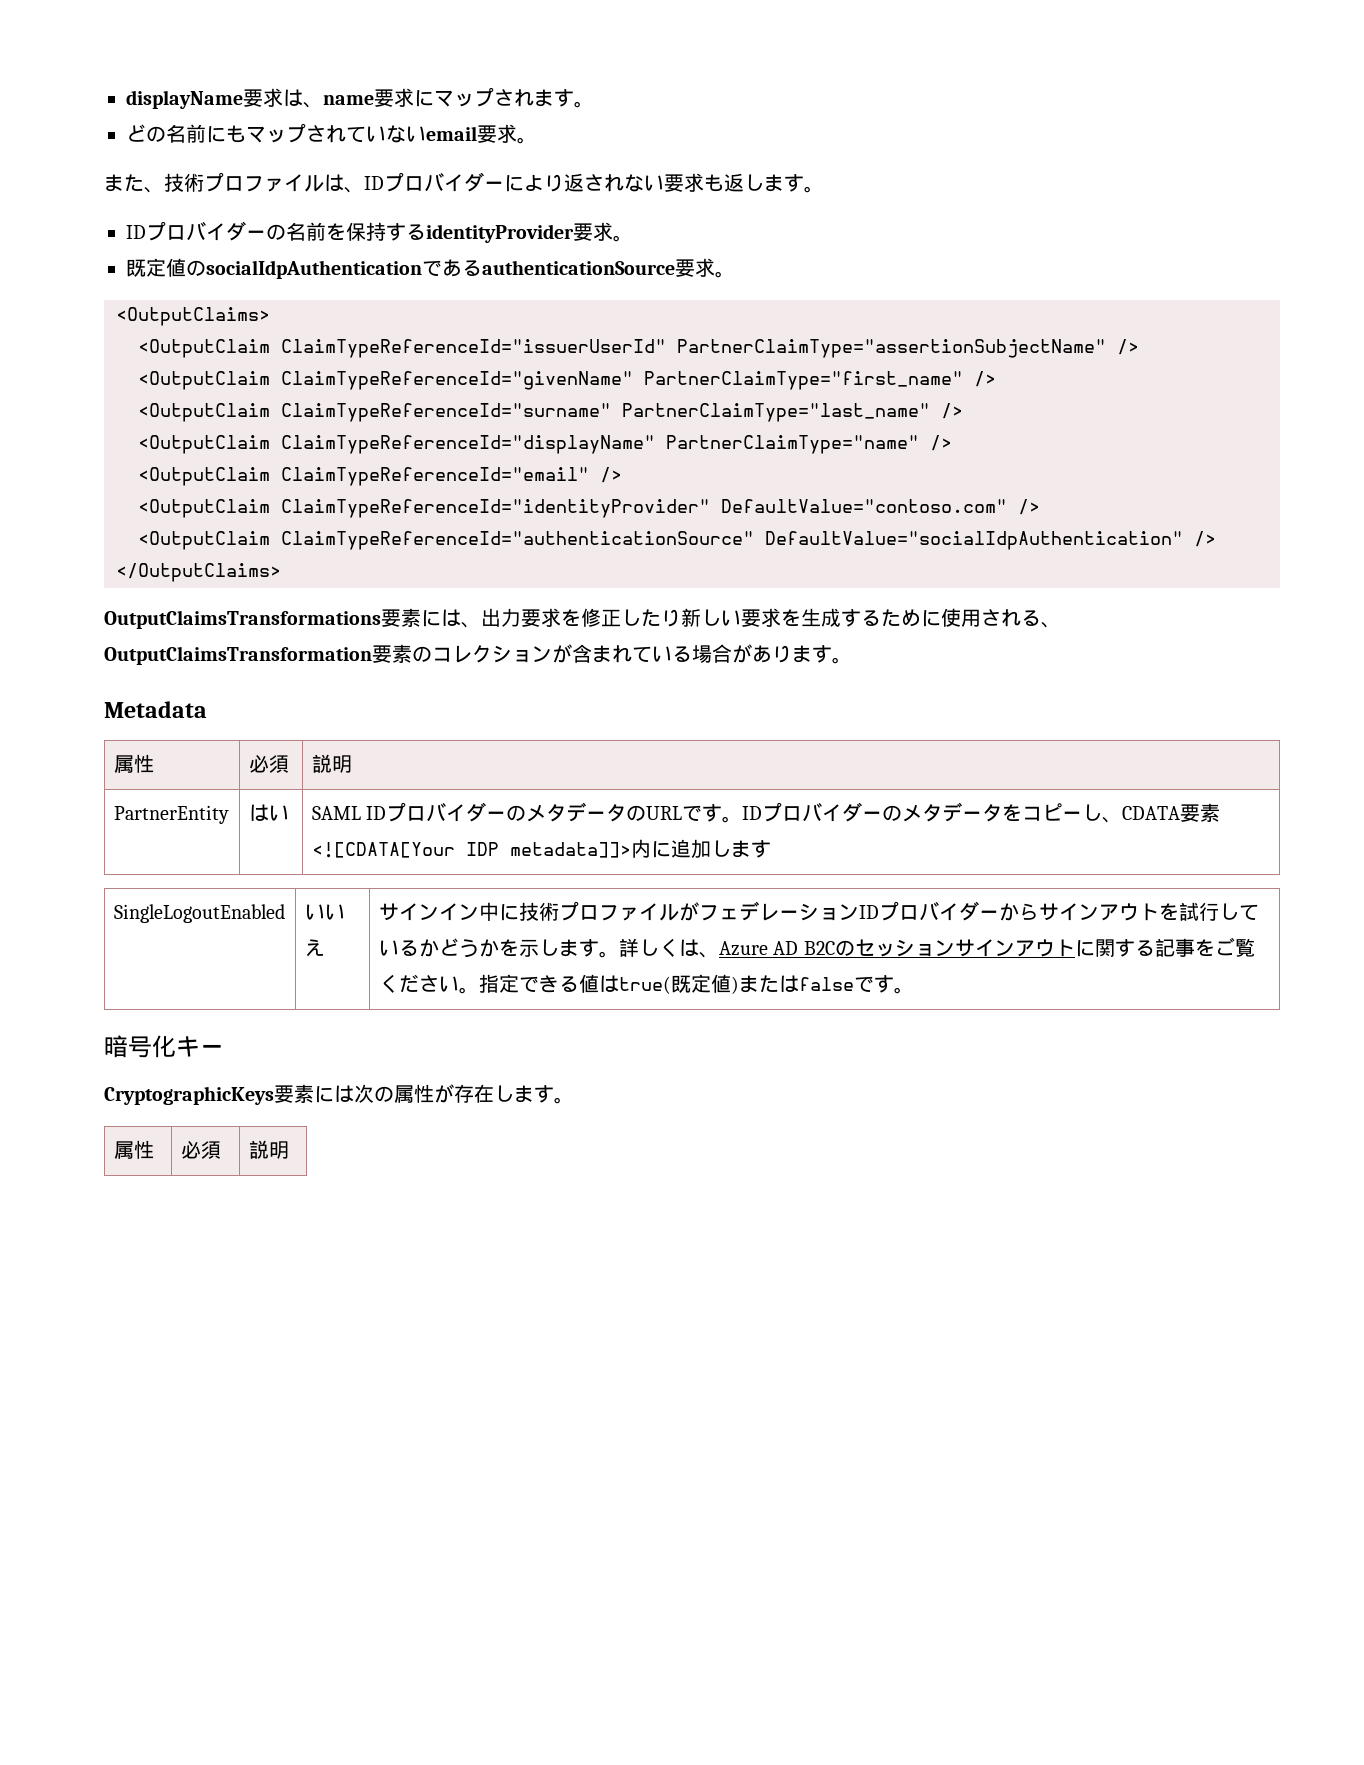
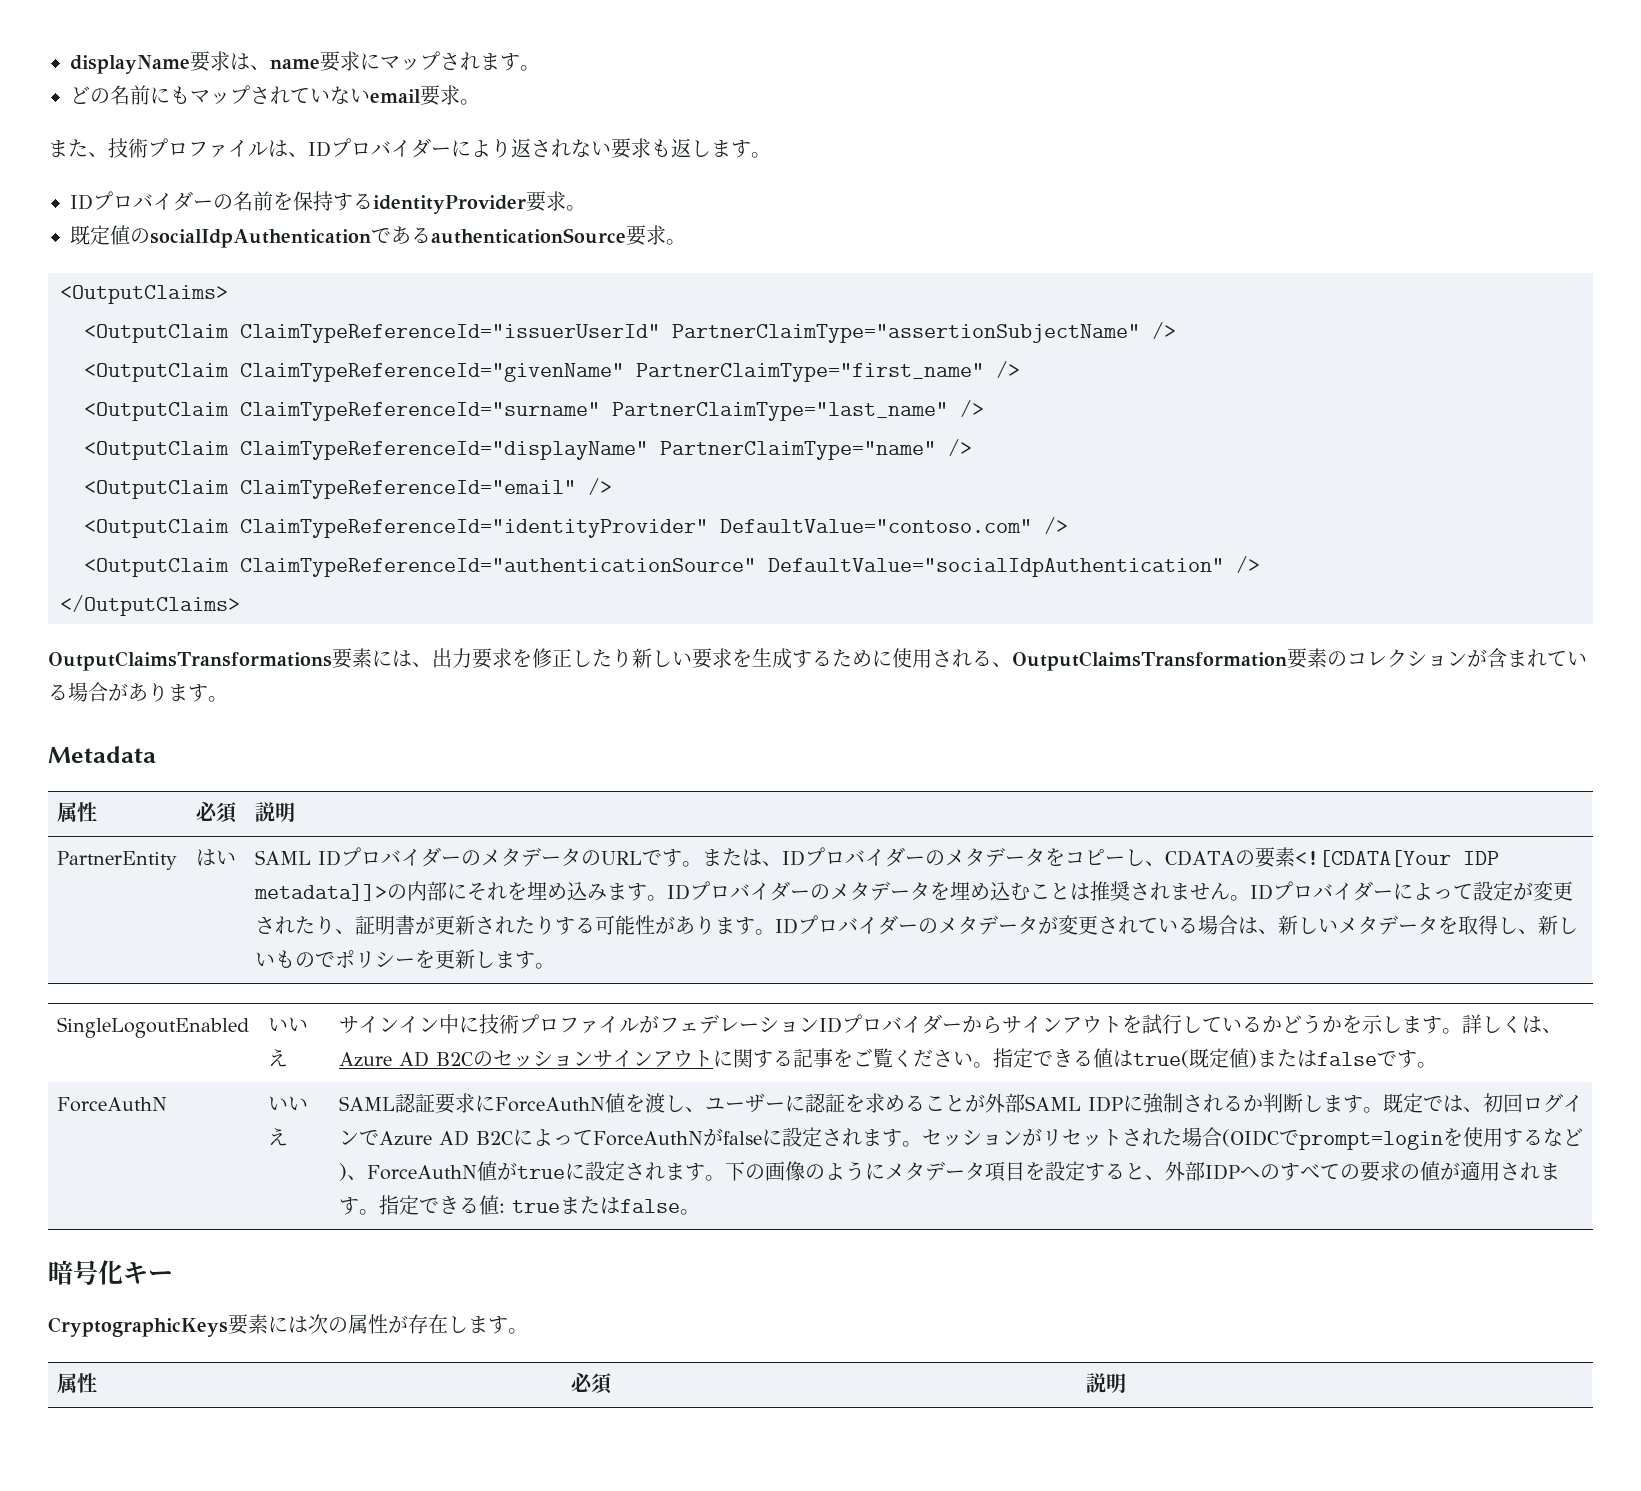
(743, 819) none -> [702,848,783,866] または、
(1181, 813) none -> [1235,850,1256,866] の
[630,839,771,859] 内に追加します -> [387,881,1574,901] [255,915,1579,935] [255,949,556,969] の内部にそれを埋め込みます。IDプロバイダーのメタデータを埋め込むことは推奨されません。IDプロバイダーによって設定が変更されたり、証明書が更新されたりする可能性があります。IDプロバイダーのメタデータが変更されている場合は、新しいメタデータを取得し、新しいものでポリシーを更新します。
(914, 990) none -> [57,1097,168,1112] [268,1096,309,1111] [268,1128,289,1146] [339,1093,1584,1114] [339,1127,1584,1150] [339,1161,1561,1182] [339,1195,701,1215] // ForceAuthN | いいえ | SAML認証要求にForceAuthN値を渡し、ユーザーに認証を求めることが外部SAML IDPに強制されるか判断します。既定では、初回ログインでAzure AD B2CによってForceAuthNがfalseに設定されます。セッションがリセットされた場合(OIDCでprompt=loginを使用するなど)、ForceAuthN値がtrueに設定されます。下の画像のようにメタデータ項目を設定すると、外部IDPへのすべての要求の値が適用されます。指定できる値: trueまたはfalse。

